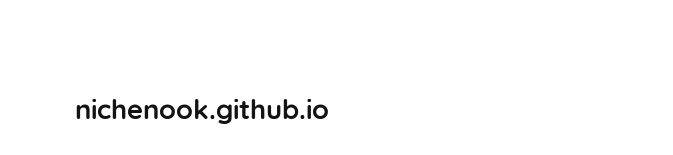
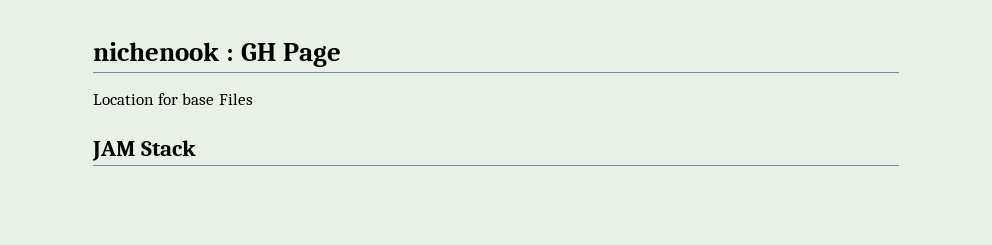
[75,98,329,124] nichenook.github.io -> [93,42,342,67] [93,93,253,105] [92,140,197,161] nichenook : GH Page // Location for base Files // JAM Stack

